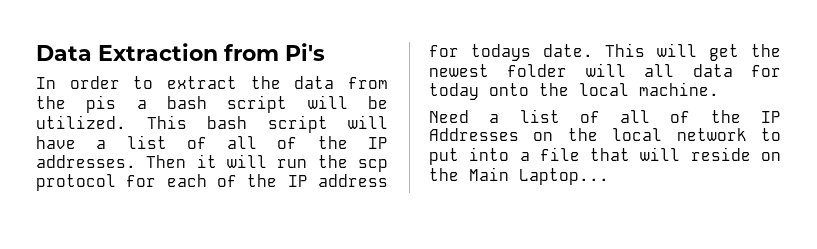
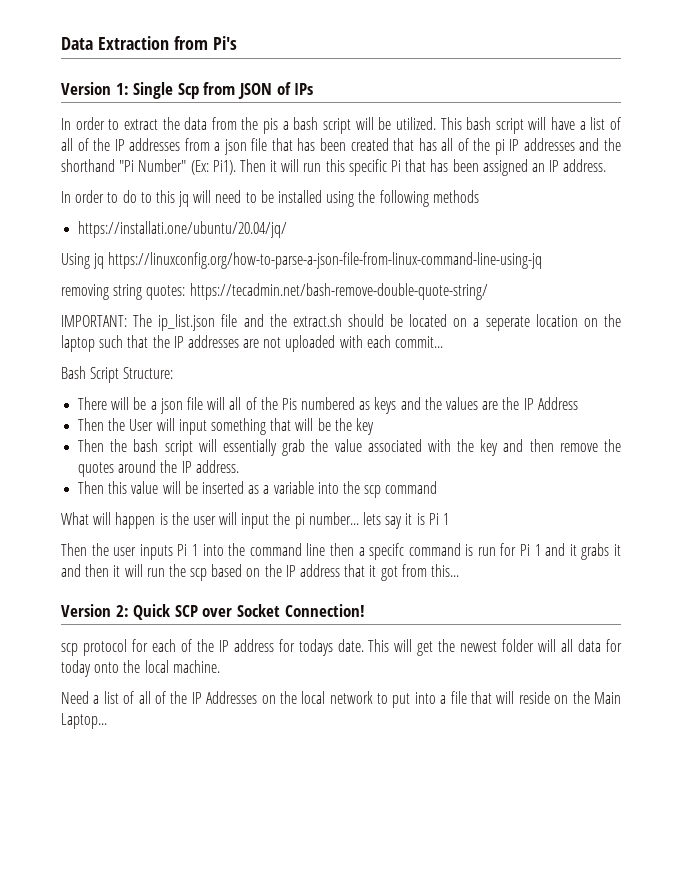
(325, 52) none -> [61,82,314,99] // Version 1: Single Scp from JSON of IPs
[36,154,348,168] addresses. Then it will run the -> [129,138,621,155] [61,159,607,176] [61,190,479,207] [78,221,288,238] [61,252,543,269] [61,283,488,300] [61,314,621,331] [61,335,444,352] [61,366,174,383] [78,397,578,414] [78,418,374,435] [78,439,621,456] [78,460,239,477] [78,481,438,498] [61,512,449,529] [61,543,621,560] [61,564,459,581] [61,604,365,620] addresses from a json file that has been created that has all of the pi IP addresses and the shorthand "Pi Number" (Ex: Pi1). Then it will run this specific Pi that has been assigned an IP address. // In order to do to this jq will need to be installed using the following methods // https://installati.one/ubuntu/20.04/jq/ // Using jq https://linuxconfig.org/how-to-parse-a-json-file-from-linux-command-line-using-jq // removing string quotes: https://tecadmin.net/bash-remove-double-quote-string/ // IMPORTANT: The ip_list.json file and the extract.sh should be located on a seperate location on the laptop such that the IP addresses are not uploaded with each commit... // Bash Script Structure: // There will be a json file will all of the Pis numbered as keys and the values are the IP Address // Then the User will input something that will be the key // Then the bash script will essentially grab the value associated with the key and then remove the quotes around the IP address. // Then this value will be inserted as a variable into the scp command // What will happen is the user will input the pi number... lets say it is Pi 1 // Then the user inputs Pi 1 into the command line then a specifc command is run for Pi 1 and it grabs it and then it will run the scp based on the IP address that it got from this... // Version 2: Quick SCP over Socket Connection! //

